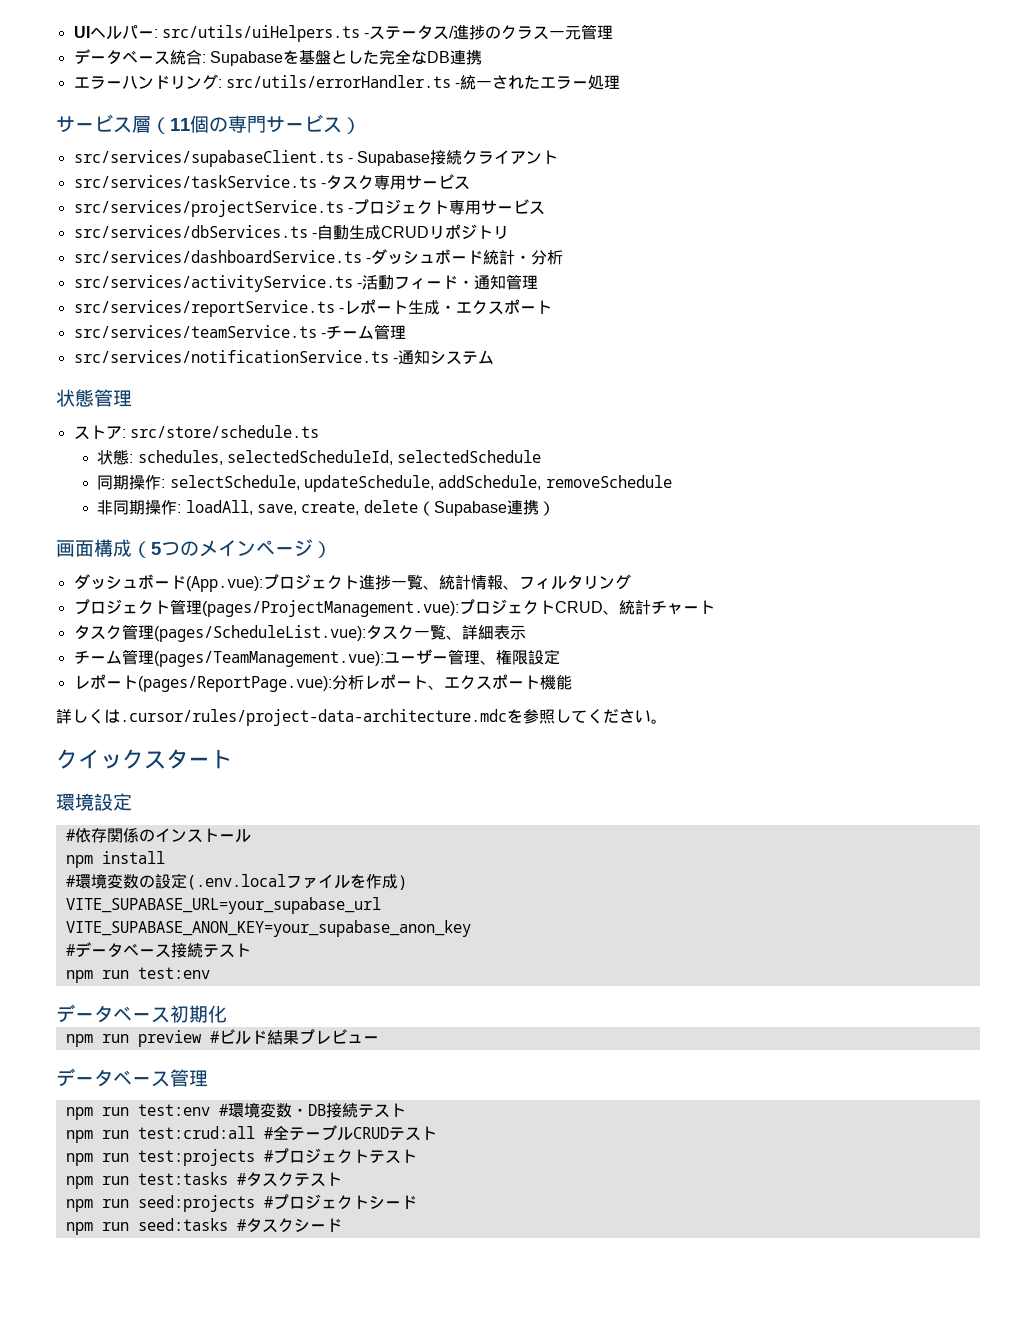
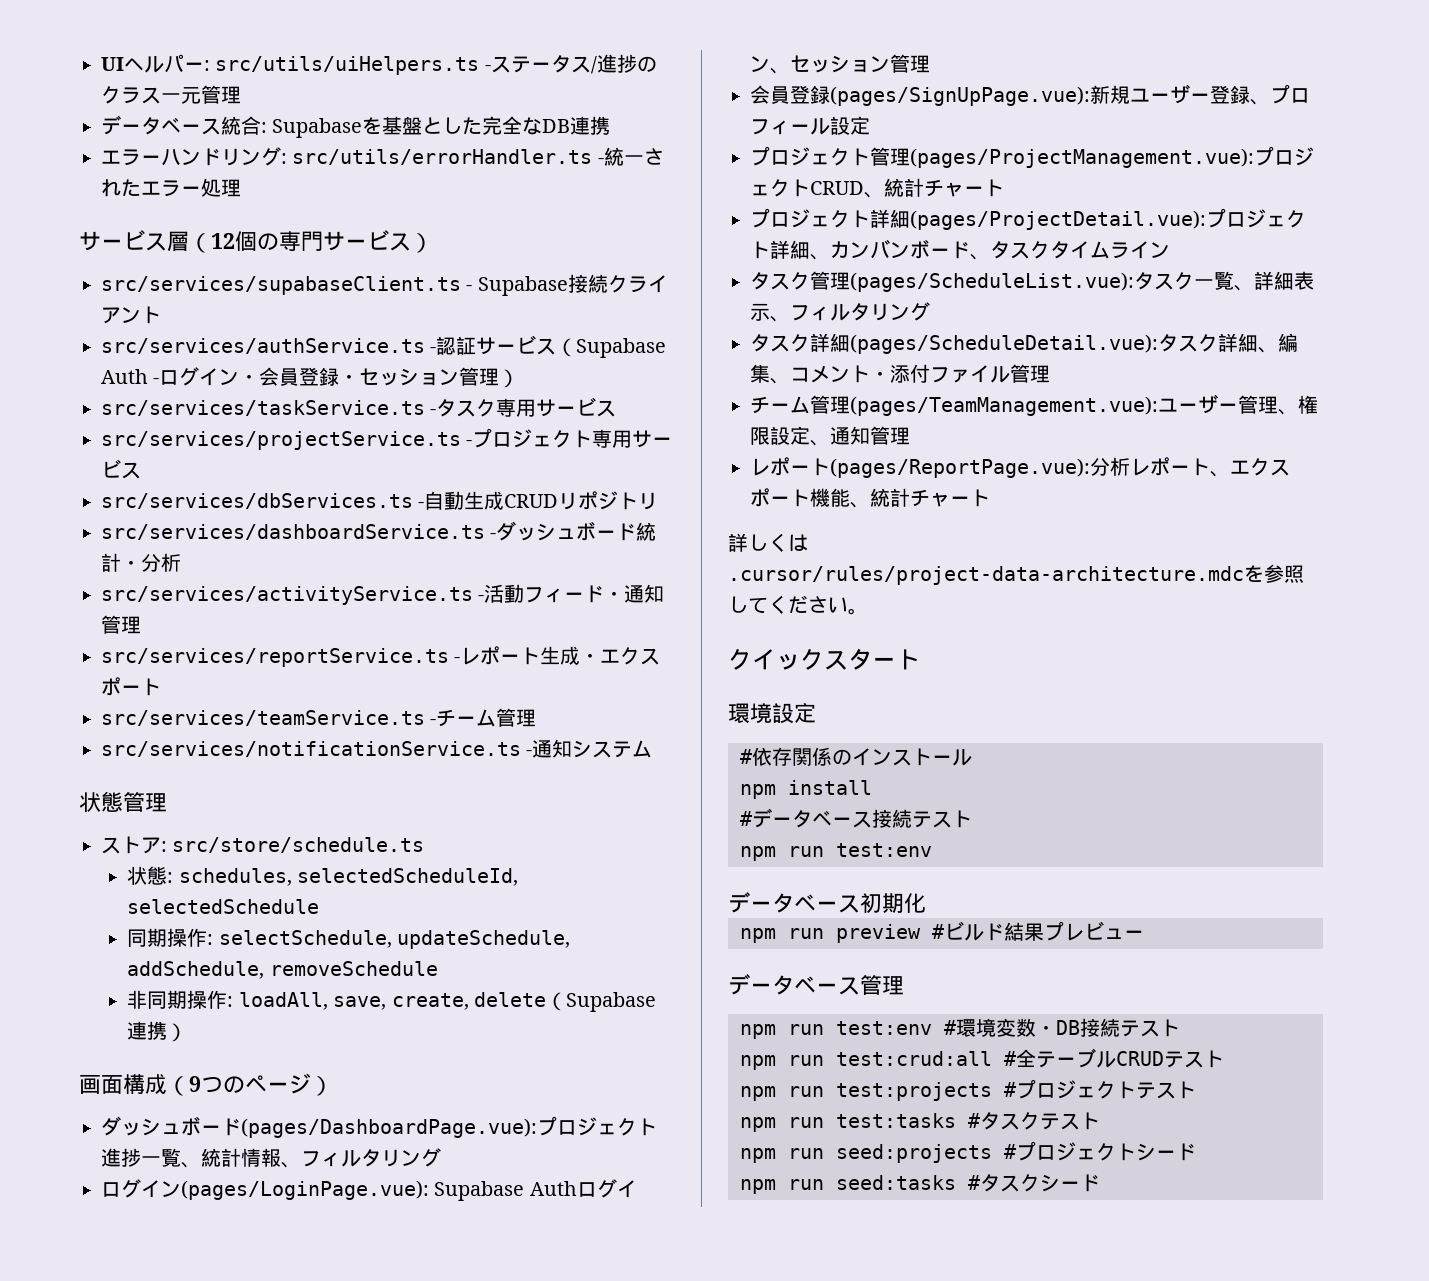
[170,118,190,131] 11 -> [211,233,235,249] 12
(559, 157) none -> [101,335,667,358] [101,367,520,388] // src/services/authService.ts -認証サービス（Supabase Auth -ログイン・会員登録・セッション管理）
[151,540,256,557] 5つのメイン -> [189,1076,245,1093] 9つの
[185,576,263,592] (App.vue): -> [241,1118,537,1138] (pages/DashboardPage.vue):
(631, 582) none -> [101,1179,637,1201] [750,54,930,74] [750,84,1310,106] [750,116,870,135] // ログイン(pages/LoginPage.vue): Supabase Authログイン、セッション管理 // 会員登録(pages/SignUpPage.vue):新規ユーザー登録、プロフィール設定
(715, 607) none -> [750,208,1306,230] [750,239,1170,260] // プロジェクト詳細(pages/ProjectDetail.vue):プロジェクト詳細、カンバンボード、タスクタイムライン
(526, 632) none -> [770,302,930,322] [750,333,1298,354] [750,364,1050,384] 、フィルタリング // タスク詳細(pages/ScheduleDetail.vue):タスク詳細、編集、コメント・添付ファイル管理
(560, 657) none -> [810,426,910,446] 、通知管理
(572, 682) none -> [850,488,990,508] 、統計チャート
[65,873,407,890] [65,897,381,914] [65,920,471,937] // #環境変数の設定(.env.localファイルを作成) // VITE_SUPABASE_URL=your_supabase_url // VITE_SUPABASE_ANON_KEY=your_supabase_anon_key -> (872, 787) none

